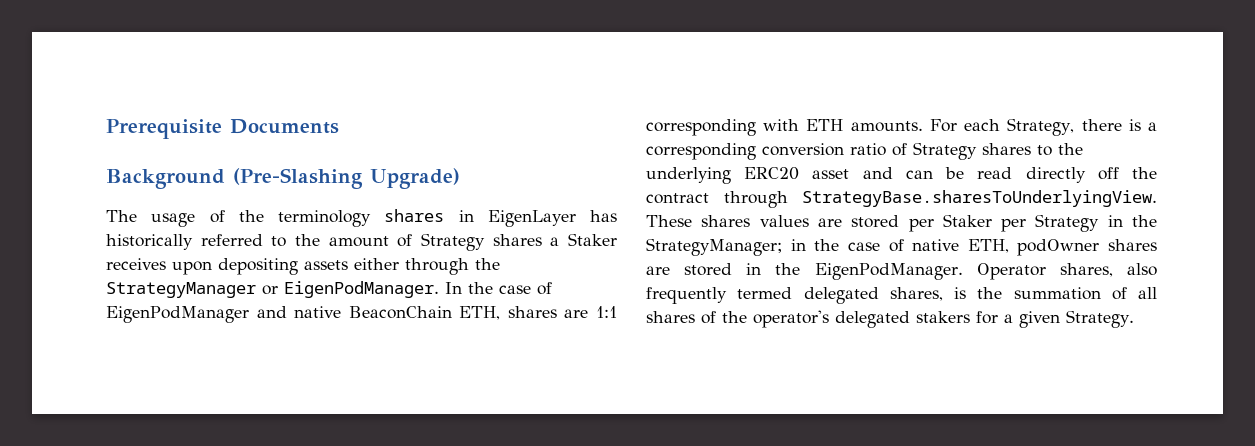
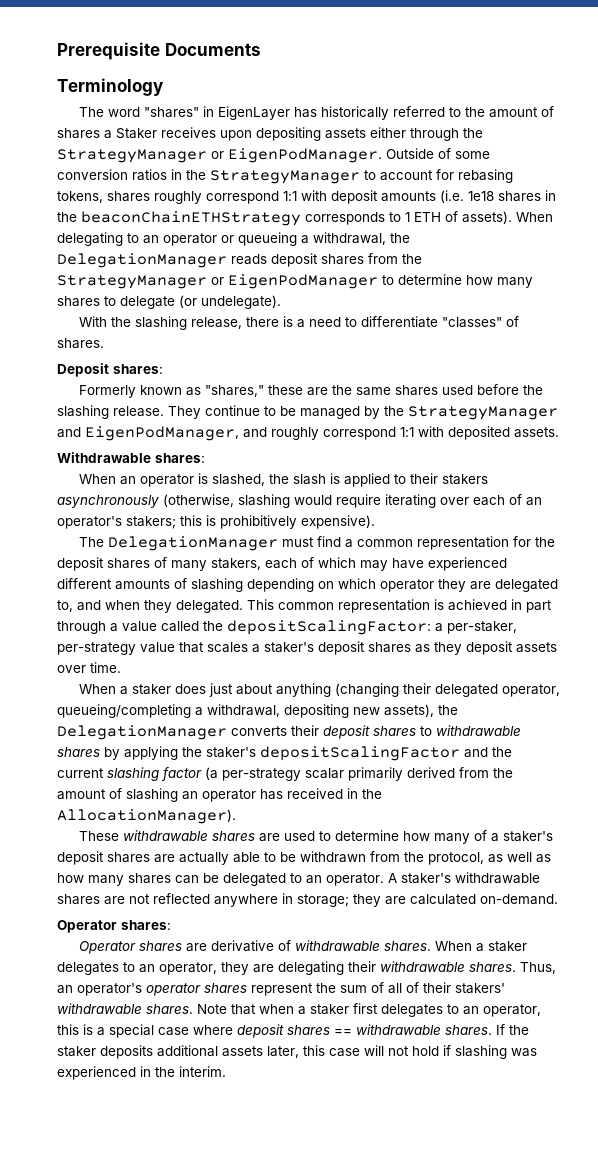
[106,168,460,189] [106,209,445,227] Background (Pre-Slashing Upgrade) // The usage of the terminology shares -> [57,78,163,96] [78,107,199,118] Terminology // The word "shares"
[421,233,485,251] Strategy -> (554, 111) none
[445,282,552,295] [106,306,617,323] [646,118,1157,136] [646,142,1083,160] [646,167,1157,184] [646,190,1157,208] [646,214,1157,232] [646,238,1157,256] [646,263,1157,280] [646,287,1157,304] [646,310,1134,328] In the case of EigenPodManager and native BeaconChain ETH, shares are 1:1 corresponding with ETH amounts. For each Strategy, there is a corresponding conversion ratio of Strategy shares to the underlying ERC20 asset and can be read directly off the contract through StrategyBase.sharesToUnderlyingView. These shares values are stored per Staker per Strategy in the StrategyManager; in the case of native ETH, podOwner shares are stored in the EigenPodManager. Operator shares, also frequently termed delegated shares, is the summation of all shares of the operator's delegated stakers for a given Strategy. -> [386,148,490,159] [57,169,513,184] [57,190,556,204] [57,211,553,226] [57,232,410,246] [57,253,422,268] [57,274,533,289] [57,295,281,309] [78,316,519,330] [57,338,104,349] [57,363,163,377] [78,384,543,398] [57,405,558,420] [57,426,559,441] [57,452,205,463] [78,473,488,487] [57,494,542,508] [57,515,375,529] [78,536,555,551] [57,557,507,571] [57,578,558,592] [57,599,552,613] [57,620,517,635] [57,641,557,655] [57,662,121,673] [78,683,560,697] [57,704,458,718] [57,725,521,740] [57,746,512,761] [57,767,513,781] [57,788,382,802] [57,809,236,824] [78,830,553,844] [57,851,551,865] [57,872,540,886] [57,893,558,907] [57,920,171,933] [78,940,527,954] [57,961,556,975] [57,982,505,996] [57,1003,541,1017] [57,1024,529,1038] [57,1045,537,1059] [57,1066,226,1080] Outside of some conversion ratios in the StrategyManager to account for rebasing tokens, shares roughly correspond 1:1 with deposit amounts (i.e. 1e18 shares in the beaconChainETHStrategy corresponds to 1 ETH of assets). When delegating to an operator or queueing a withdrawal, the DelegationManager reads deposit shares from the StrategyManager or EigenPodManager to determine how many shares to delegate (or undelegate). // With the slashing release, there is a need to differentiate "classes" of shares. // Deposit shares: // Formerly known as "shares," these are the same shares used before the slashing release. They continue to be managed by the StrategyManager and EigenPodManager, and roughly correspond 1:1 with deposited assets. // Withdrawable shares: // When an operator is slashed, the slash is applied to their stakers asynchronously (otherwise, slashing would require iterating over each of an operator's stakers; this is prohibitively expensive). // The DelegationManager must find a common representation for the deposit shares of many stakers, each of which may have experienced different amounts of slashing depending on which operator they are delegated to, and when they delegated. This common representation is achieved in part through a value called the depositScalingFactor: a per-staker, per-strategy value that scales a staker's deposit shares as they deposit assets over time. // When a staker does just about anything (changing their delegated operator, queueing/completing a withdrawal, depositing new assets), the DelegationManager converts their deposit shares to withdrawable shares by applying the staker's depositScalingFactor and the current slashing factor (a per-strategy scalar primarily derived from the amount of slashing an operator has received in the AllocationManager). // These withdrawable shares are used to determine how many of a staker's deposit shares are actually able to be withdrawn from the protocol, as well as how many shares can be delegated to an operator. A staker's withdrawable shares are not reflected anywhere in storage; they are calculated on-demand. // Operator shares: // Operator shares are derivative of withdrawable shares. When a staker delegates to an operator, they are delegating their withdrawable shares. Thus, an operator's operator shares represent the sum of all of their stakers' withdrawable shares. Note that when a staker first delegates to an operator, this is a special case where deposit shares == withdrawable shares. If the staker deposits additional assets later, this case will not hold if slashing was experienced in the interim.

